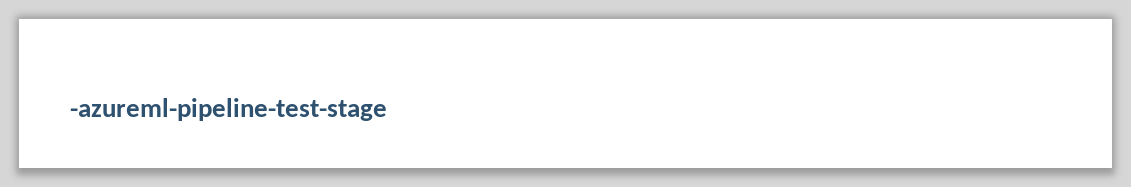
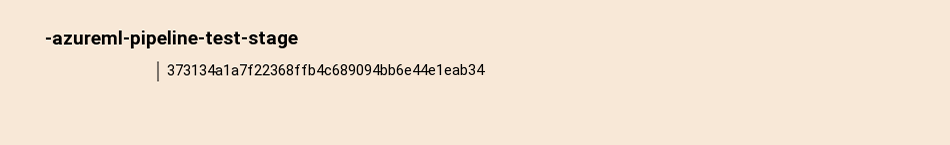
(387, 109) none -> [166,63,487,76] // 373134a1a7f22368ffb4c689094bb6e44e1eab34

